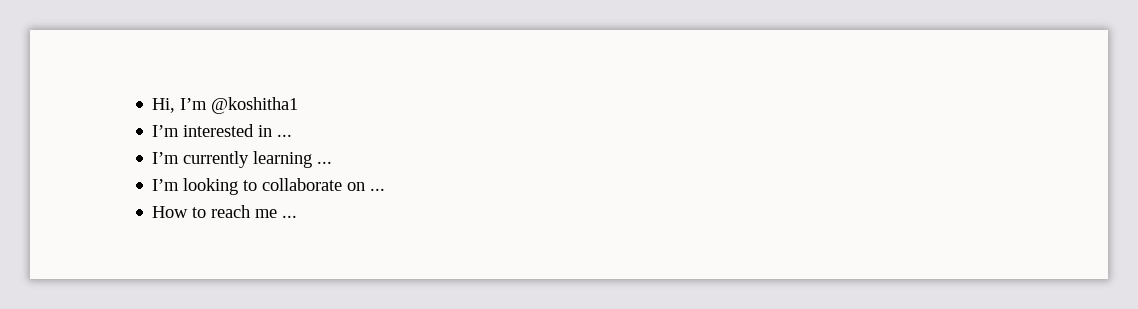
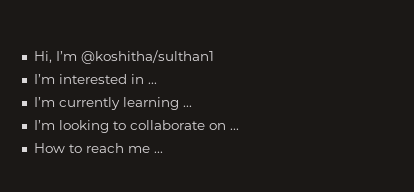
[211,97,299,114] @koshitha1 -> [80,50,214,64] @koshitha/sulthan1

